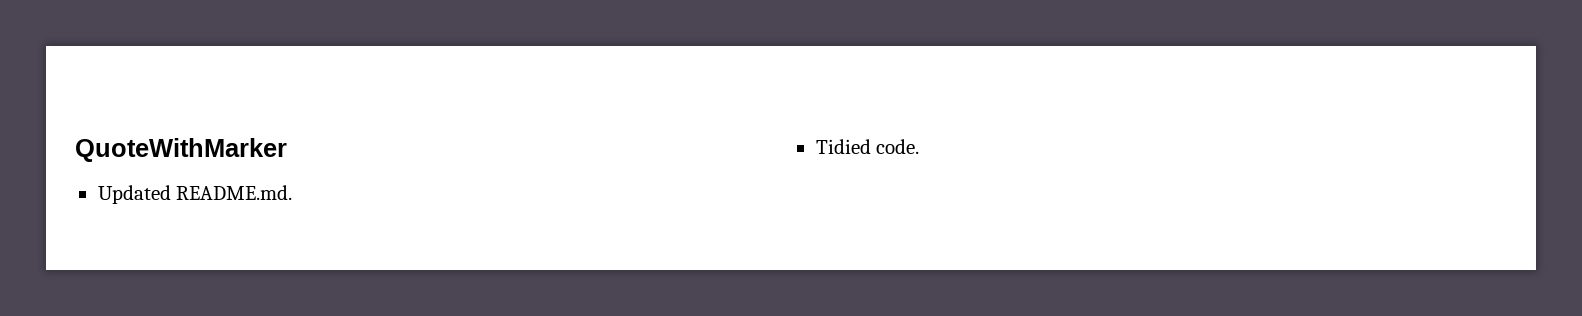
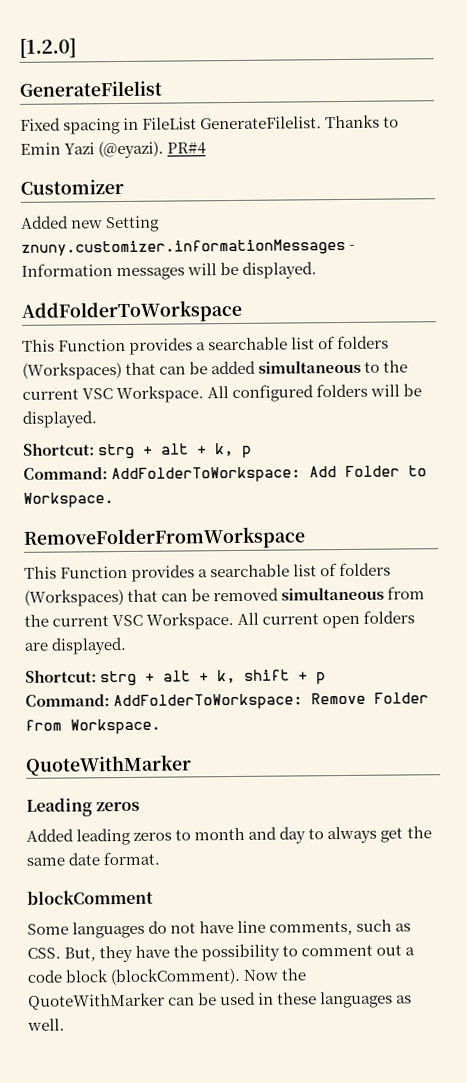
[75,138,287,162] [97,185,293,204] [815,139,920,154] QuoteWithMarker // Updated README.md. // Tidied code. -> [19,38,77,58] [19,80,162,97] [20,114,400,135] [20,140,207,159] [20,178,124,195] [21,215,161,233] [21,238,356,257] [21,261,318,281] [21,299,242,323] [22,335,390,355] [22,359,409,380] [22,383,423,404] [22,410,97,428] [23,442,253,460] [23,465,428,484] [23,492,114,508] [23,526,306,550] [24,562,392,582] [24,586,426,607] [24,610,416,630] [24,636,128,655] [25,669,327,687] [25,692,430,711] [25,718,161,735] [25,754,192,776] [26,797,141,817] [26,826,432,846] [26,851,161,866] [27,889,154,905] [27,919,412,939] [27,943,416,963] [27,967,307,986] [28,991,413,1010] [27,1018,65,1031] [1.2.0] // GenerateFilelist // Fixed spacing in FileList GenerateFilelist. Thanks to Emin Yazi (@eyazi). PR#4 // Customizer // Added new Setting znuny.customizer.informationMessages - Information messages will be displayed. // AddFolderToWorkspace // This Function provides a searchable list of folders (Workspaces) that can be added simultaneous to the current VSC Workspace. All configured folders will be displayed. // Shortcut: strg + alt + k, p // Command: AddFolderToWorkspace: Add Folder to Workspace. // RemoveFolderFromWorkspace // This Function provides a searchable list of folders (Workspaces) that can be removed simultaneous from the current VSC Workspace. All current open folders are displayed. // Shortcut: strg + alt + k, shift + p // Command: AddFolderToWorkspace: Remove Folder from Workspace. // QuoteWithMarker // Leading zeros // Added leading zeros to month and day to always get the same date format. // blockComment // Some languages do not have line comments, such as CSS. But, they have the possibility to comment out a code block (blockComment). Now the QuoteWithMarker can be used in these languages as well.

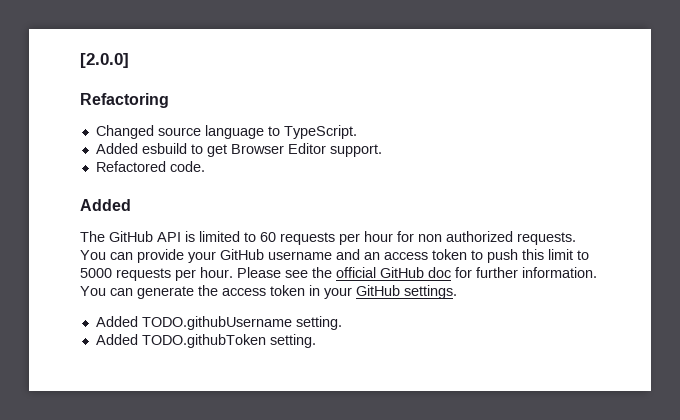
[19,38,77,58] [19,80,162,97] [20,114,400,135] [20,140,207,159] [20,178,124,195] [21,215,161,233] [21,238,356,257] [21,261,318,281] [21,299,242,323] [22,335,390,355] [22,359,409,380] [22,383,423,404] [22,410,97,428] [23,442,253,460] [23,465,428,484] [23,492,114,508] [23,526,306,550] [24,562,392,582] [24,586,426,607] [24,610,416,630] [24,636,128,655] [25,669,327,687] [25,692,430,711] [25,718,161,735] [25,754,192,776] [26,797,141,817] [26,826,432,846] [26,851,161,866] [27,889,154,905] [27,919,412,939] [27,943,416,963] [27,967,307,986] [28,991,413,1010] [27,1018,65,1031] [1.2.0] // GenerateFilelist // Fixed spacing in FileList GenerateFilelist. Thanks to Emin Yazi (@eyazi). PR#4 // Customizer // Added new Setting znuny.customizer.informationMessages - Information messages will be displayed. // AddFolderToWorkspace // This Function provides a searchable list of folders (Workspaces) that can be added simultaneous to the current VSC Workspace. All configured folders will be displayed. // Shortcut: strg + alt + k, p // Command: AddFolderToWorkspace: Add Folder to Workspace. // RemoveFolderFromWorkspace // This Function provides a searchable list of folders (Workspaces) that can be removed simultaneous from the current VSC Workspace. All current open folders are displayed. // Shortcut: strg + alt + k, shift + p // Command: AddFolderToWorkspace: Remove Folder from Workspace. // QuoteWithMarker // Leading zeros // Added leading zeros to month and day to always get the same date format. // blockComment // Some languages do not have line comments, such as CSS. But, they have the possibility to comment out a code block (blockComment). Now the QuoteWithMarker can be used in these languages as well. -> [80,53,129,68] [80,93,169,108] [95,125,357,139] [95,143,382,157] [95,161,205,172] [80,199,131,211] [80,231,576,245] [80,249,589,263] [80,267,597,281] [80,285,457,299] [95,316,342,330] [95,334,316,348] [2.0.0] // Refactoring // Changed source language to TypeScript. // Added esbuild to get Browser Editor support. // Refactored code. // Added // The GitHub API is limited to 60 requests per hour for non authorized requests. You can provide your GitHub username and an access token to push this limit to 5000 requests per hour. Please see the official GitHub doc for further information. You can generate the access token in your GitHub settings. // Added TODO.githubUsername setting. // Added TODO.githubToken setting.

